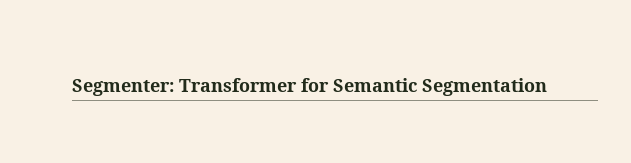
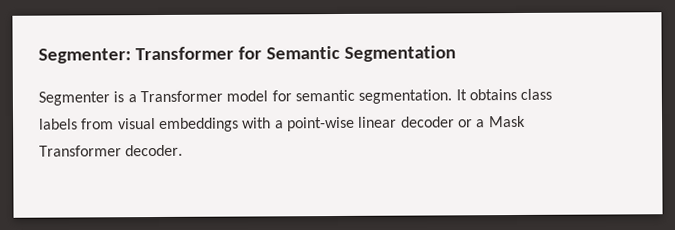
(547, 87) none -> [38,88,553,106] [39,115,526,133] [39,144,184,157] // Segmenter is a Transformer model for semantic segmentation. It obtains class labels from visual embeddings with a point-wise linear decoder or a Mask Transformer decoder.

